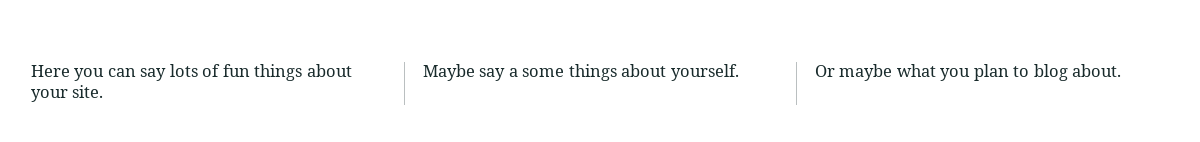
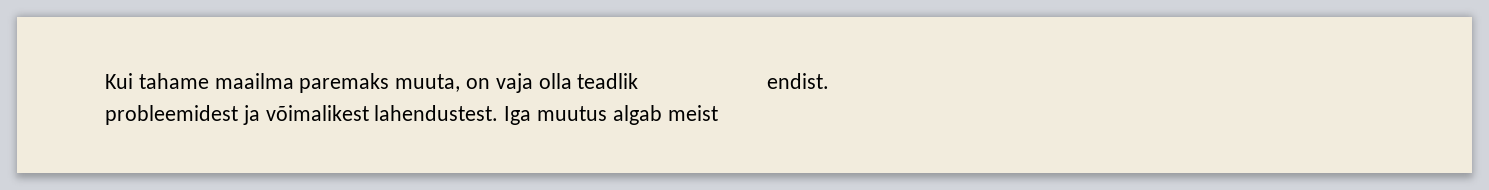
[31,64,352,81] [31,85,104,102] [423,64,739,81] [815,64,1122,81] Here you can say lots of fun things about your site. // Maybe say a some things about yourself. // Or maybe what you plan to blog about. -> [105,73,639,93] [105,105,718,125] [767,73,829,89] Kui tahame maailma paremaks muuta, on vaja olla teadlik probleemidest ja võimalikest lahendustest. Iga muutus algab meist endist.

